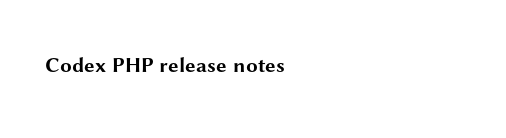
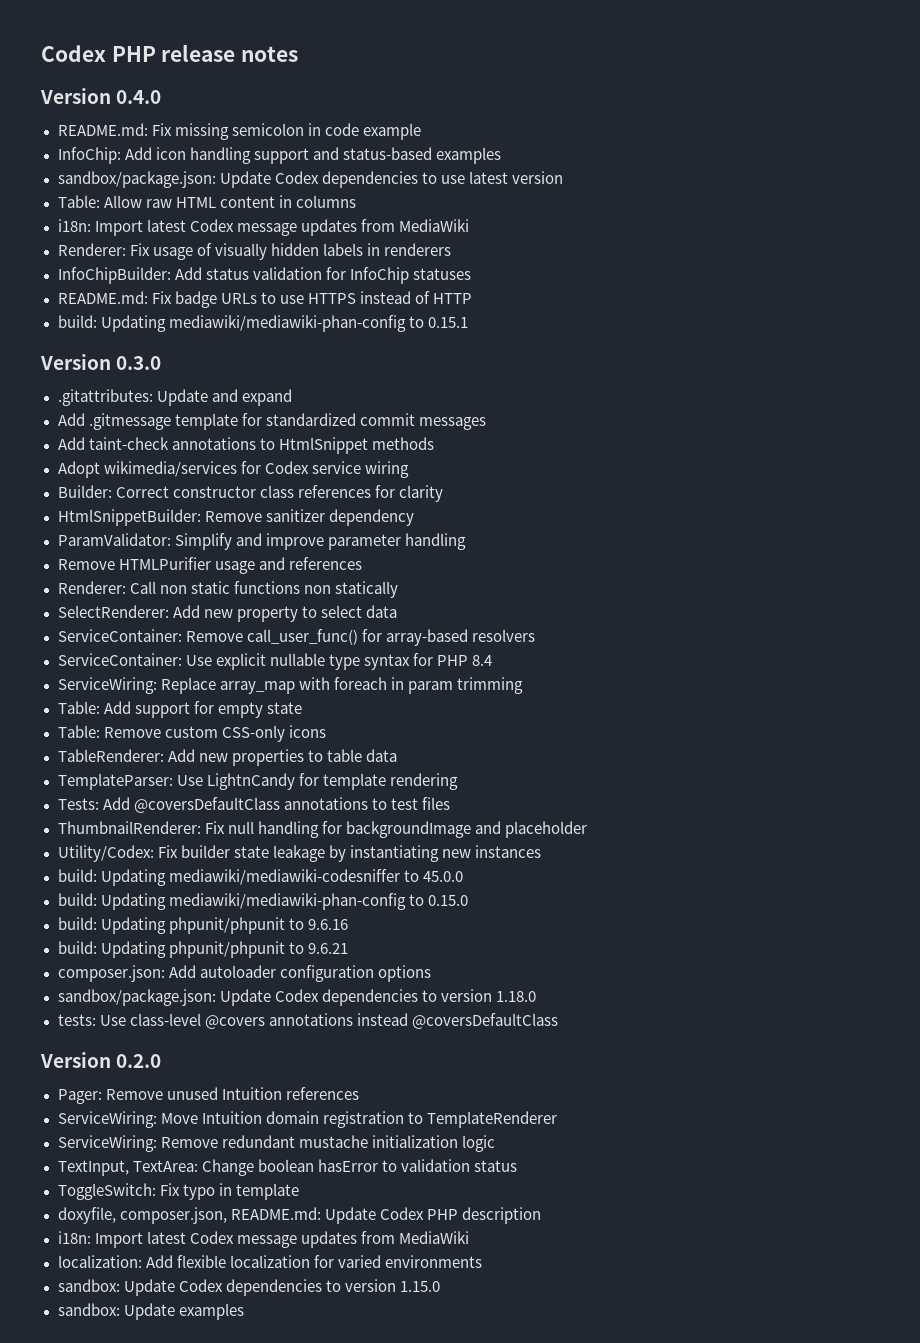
(286, 65) none -> [40,88,162,104] [57,123,421,140] [57,147,501,164] [57,171,563,188] [57,195,356,208] [57,219,469,236] [57,243,451,260] [57,267,471,284] [57,291,472,308] [57,315,468,332] [40,354,162,370] [57,389,292,406] [57,413,486,430] [57,437,434,454] [57,461,409,478] [57,485,443,502] [57,509,414,526] [57,533,466,550] [57,557,362,574] [57,581,398,598] [57,605,397,622] [57,629,535,646] [57,653,492,670] [57,677,523,694] [57,701,302,718] [57,725,326,742] [57,749,397,766] [57,773,458,790] [57,797,450,813] [57,821,587,838] [57,845,541,862] [57,869,463,886] [57,893,468,910] [57,917,348,934] [57,941,348,958] [57,965,431,982] [57,989,536,1006] [57,1013,558,1029] [40,1052,162,1068] [57,1087,359,1104] [57,1111,557,1128] [57,1135,495,1152] [57,1159,517,1176] [57,1183,299,1200] [57,1207,541,1224] [57,1231,469,1248] [57,1255,482,1268] [57,1279,440,1296] [57,1303,244,1320] // Version 0.4.0 // README.md: Fix missing semicolon in code example // InfoChip: Add icon handling support and status-based examples // sandbox/package.json: Update Codex dependencies to use latest version // Table: Allow raw HTML content in columns // i18n: Import latest Codex message updates from MediaWiki // Renderer: Fix usage of visually hidden labels in renderers // InfoChipBuilder: Add status validation for InfoChip statuses // README.md: Fix badge URLs to use HTTPS instead of HTTP // build: Updating mediawiki/mediawiki-phan-config to 0.15.1 // Version 0.3.0 // .gitattributes: Update and expand // Add .gitmessage template for standardized commit messages // Add taint-check annotations to HtmlSnippet methods // Adopt wikimedia/services for Codex service wiring // Builder: Correct constructor class references for clarity // HtmlSnippetBuilder: Remove sanitizer dependency // ParamValidator: Simplify and improve parameter handling // Remove HTMLPurifier usage and references // Renderer: Call non static functions non statically // SelectRenderer: Add new property to select data // ServiceContainer: Remove call_user_func() for array-based resolvers // ServiceContainer: Use explicit nullable type syntax for PHP 8.4 // ServiceWiring: Replace array_map with foreach in param trimming // Table: Add support for empty state // Table: Remove custom CSS-only icons // TableRenderer: Add new properties to table data // TemplateParser: Use LightnCandy for template rendering // Tests: Add @coversDefaultClass annotations to test files // ThumbnailRenderer: Fix null handling for backgroundImage and placeholder // Utility/Codex: Fix builder state leakage by instantiating new instances // build: Updating mediawiki/mediawiki-codesniffer to 45.0.0 // build: Updating mediawiki/mediawiki-phan-config to 0.15.0 // build: Updating phpunit/phpunit to 9.6.16 // build: Updating phpunit/phpunit to 9.6.21 // composer.json: Add autoloader configuration options // sandbox/package.json: Update Codex dependencies to version 1.18.0 // tests: Use class-level @covers annotations instead @coversDefaultClass // Version 0.2.0 // Pager: Remove unused Intuition references // ServiceWiring: Move Intuition domain registration to TemplateRenderer // ServiceWiring: Remove redundant mustache initialization logic // TextInput, TextArea: Change boolean hasError to validation status // ToggleSwitch: Fix typo in template // doxyfile, composer.json, README.md: Update Codex PHP description // i18n: Import latest Codex message updates from MediaWiki // localization: Add flexible localization for varied environments // sandbox: Update Codex dependencies to version 1.15.0 // sandbox: Update examples

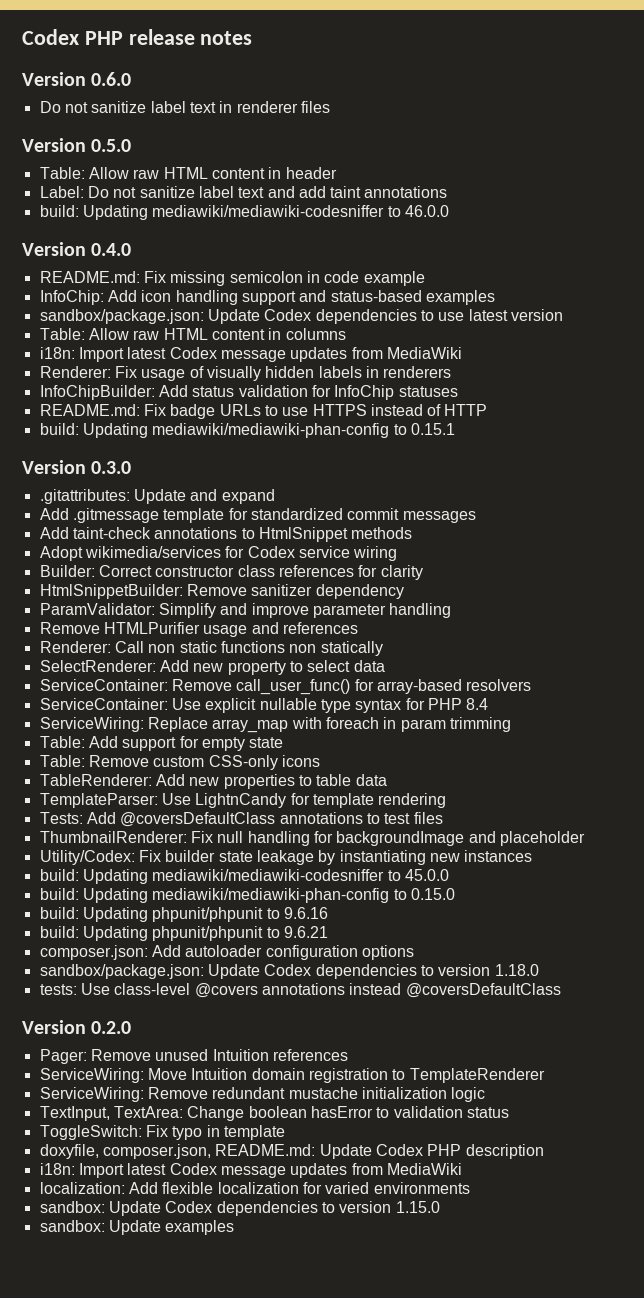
(299, 54) none -> [22,72,132,86] [39,101,330,113] [22,138,132,152] [39,167,337,179] [39,186,448,198] [39,205,449,220] // Version 0.6.0 // Do not sanitize label text in renderer files // Version 0.5.0 // Table: Allow raw HTML content in header // Label: Do not sanitize label text and add taint annotations // build: Updating mediawiki/mediawiki-codesniffer to 46.0.0

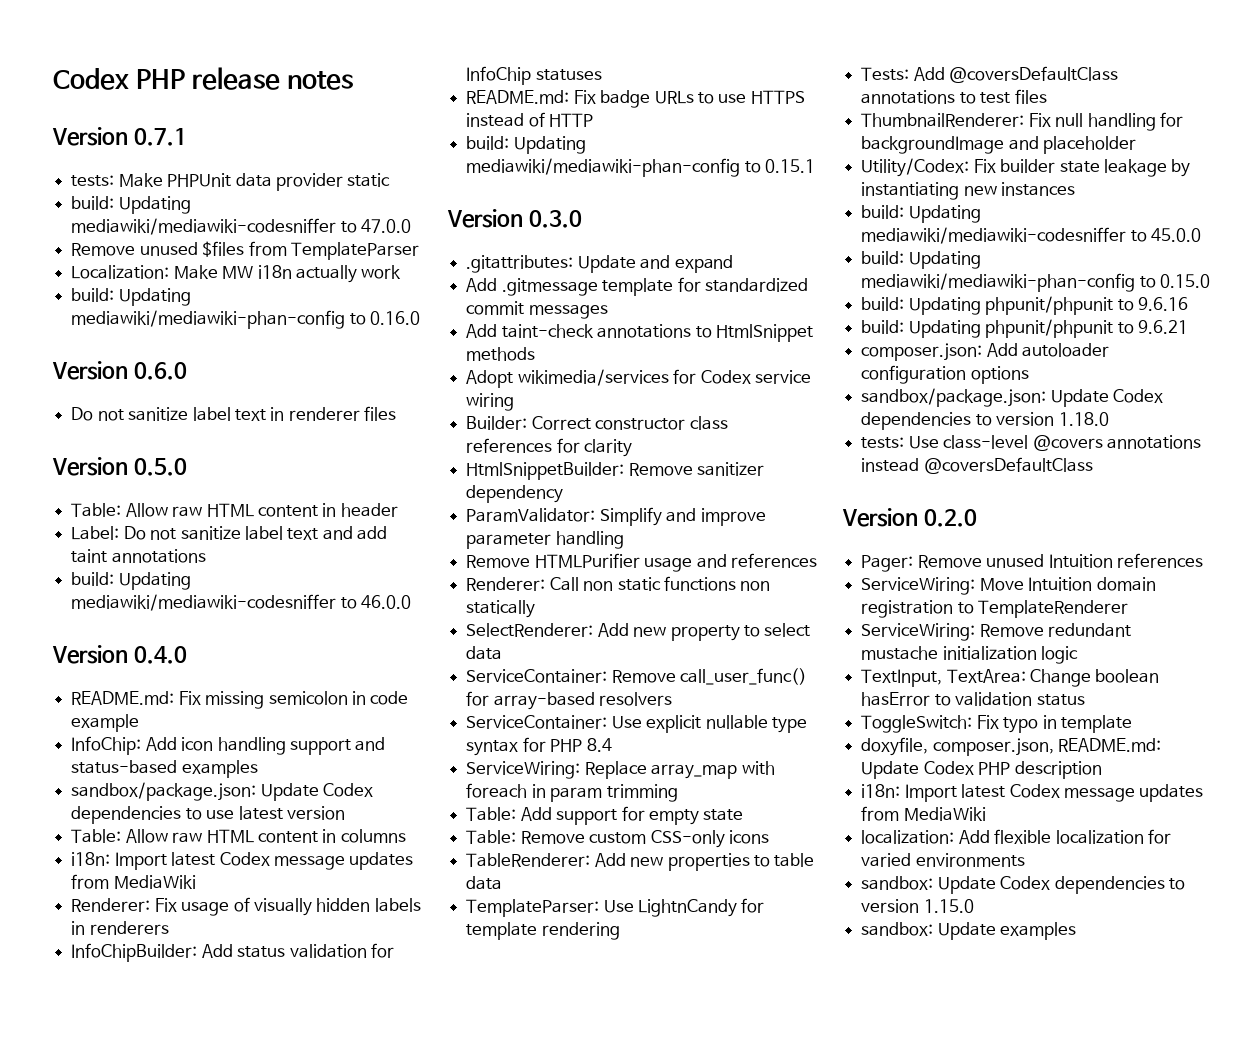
(253, 38) none -> [52,127,187,146] [71,173,391,191] [71,196,191,214] [71,218,412,235] [71,241,419,260] [71,265,402,283] [71,288,191,306] [71,310,421,329] // Version 0.7.1 // tests: Make PHPUnit data provider static // build: Updating mediawiki/mediawiki-codesniffer to 47.0.0 // Remove unused $files from TemplateParser // Localization: Make MW i18n actually work // build: Updating mediawiki/mediawiki-phan-config to 0.16.0

